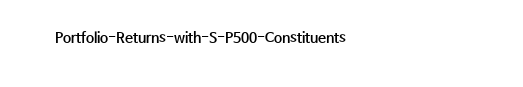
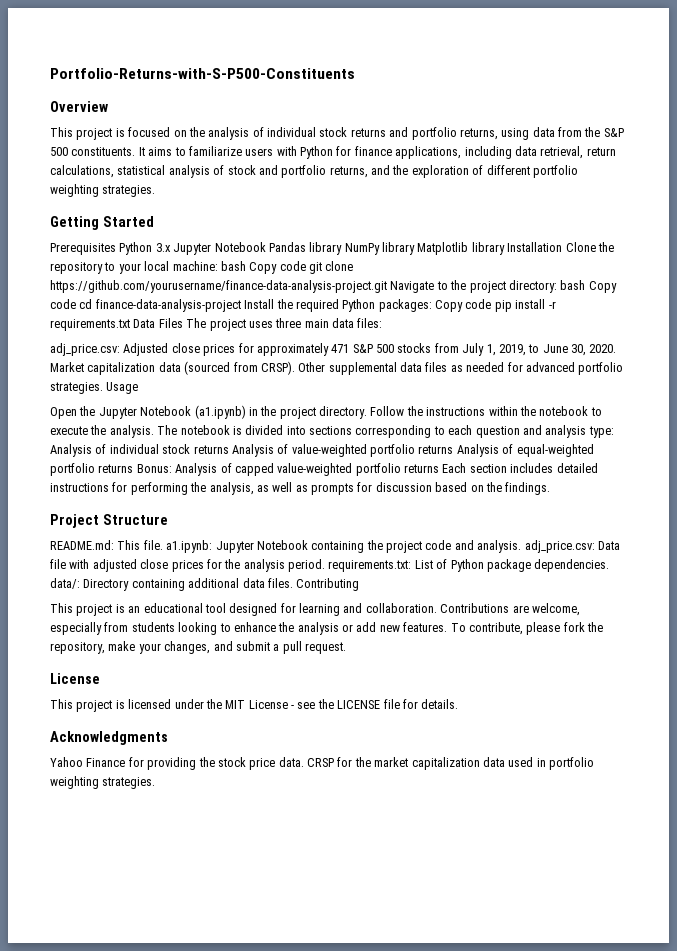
(346, 37) none -> [50,101,108,112] [50,127,624,140] [50,146,616,159] [50,165,578,178] [50,184,156,197] [50,216,154,230] [50,242,614,255] [50,261,354,274] [50,280,617,293] [50,299,556,312] [50,318,383,331] [50,343,617,356] [50,361,624,375] [50,382,139,394] [50,405,602,419] [50,425,614,438] [50,444,594,457] [50,463,598,476] [50,482,551,495] [50,514,168,528] [50,540,620,553] [50,559,610,572] [50,578,360,591] [50,603,580,616] [50,622,603,635] [50,641,346,654] [50,673,100,684] [50,699,459,712] [50,731,168,745] [50,757,594,770] [50,776,156,789] // Overview // This project is focused on the analysis of individual stock returns and portfolio returns, using data from the S&P 500 constituents. It aims to familiarize users with Python for finance applications, including data retrieval, return calculations, statistical analysis of stock and portfolio returns, and the exploration of different portfolio weighting strategies. // Getting Started // Prerequisites Python 3.x Jupyter Notebook Pandas library NumPy library Matplotlib library Installation Clone the repository to your local machine: bash Copy code git clone https://github.com/yourusername/finance-data-analysis-project.git Navigate to the project directory: bash Copy code cd finance-data-analysis-project Install the required Python packages: Copy code pip install -r requirements.txt Data Files The project uses three main data files: // adj_price.csv: Adjusted close prices for approximately 471 S&P 500 stocks from July 1, 2019, to June 30, 2020. Market capitalization data (sourced from CRSP). Other supplemental data files as needed for advanced portfolio strategies. Usage // Open the Jupyter Notebook (a1.ipynb) in the project directory. Follow the instructions within the notebook to execute the analysis. The notebook is divided into sections corresponding to each question and analysis type: Analysis of individual stock returns Analysis of value-weighted portfolio returns Analysis of equal-weighted portfolio returns Bonus: Analysis of capped value-weighted portfolio returns Each section includes detailed instructions for performing the analysis, as well as prompts for discussion based on the findings. // Project Structure // README.md: This file. a1.ipynb: Jupyter Notebook containing the project code and analysis. adj_price.csv: Data file with adjusted close prices for the analysis period. requirements.txt: List of Python package dependencies. data/: Directory containing additional data files. Contributing // This project is an educational tool designed for learning and collaboration. Contributions are welcome, especially from students looking to enhance the analysis or add new features. To contribute, please fork the repository, make your changes, and submit a pull request. // License // This project is licensed under the MIT License - see the LICENSE file for details. // Acknowledgments // Yahoo Finance for providing the stock price data. CRSP for the market capitalization data used in portfolio weighting strategies.

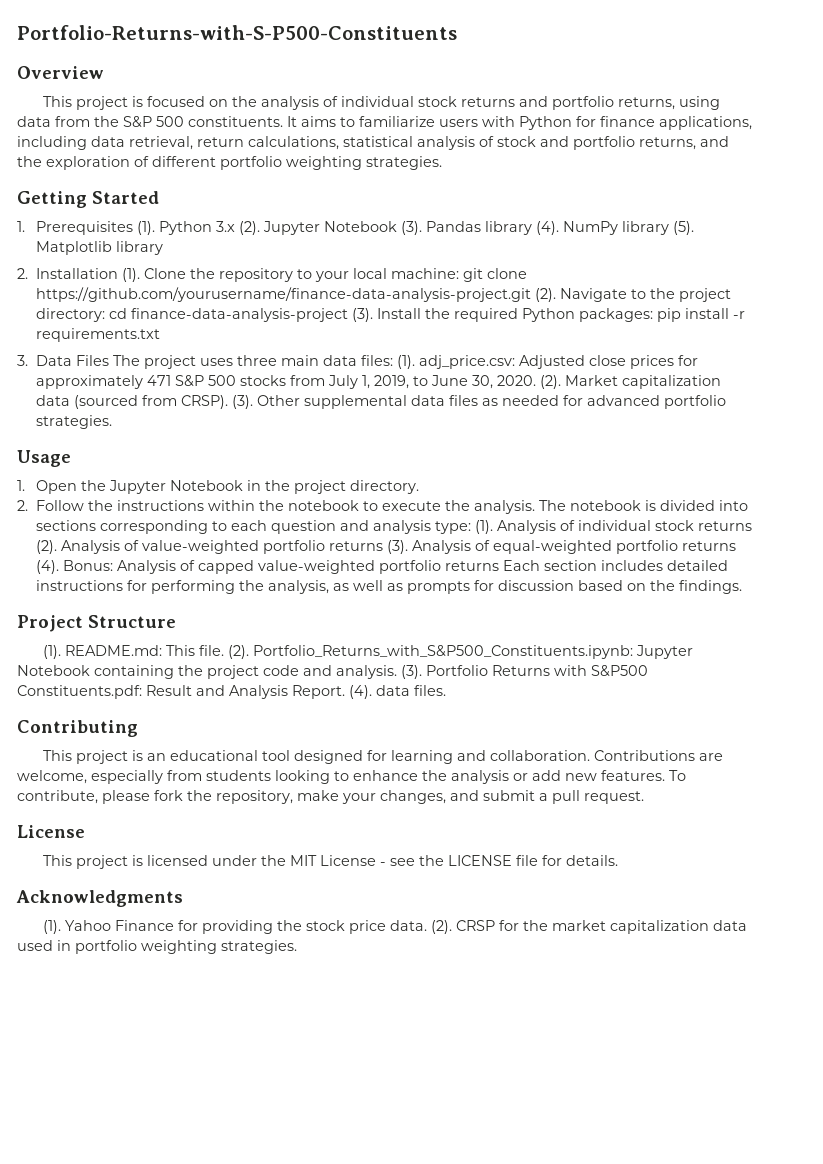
[50,243,116,255] Prerequisites -> [17,221,156,235] 1. Prerequisites (1).
[173,242,266,255] Jupyter Notebook -> [239,221,423,235] (2). Jupyter Notebook (3).
(343, 248) none -> [536,221,560,235] (4).
(415, 248) none -> [673,221,695,235] (5).
[507,242,563,252] Installation -> [17,268,141,282] // 2. Installation (1).
[220,261,306,274] bash Copy code -> (460, 273) none
(387, 286) none -> [535,288,557,302] (2).
[560,280,617,293] [50,299,76,309] bash Copy code -> (106, 315) none
(241, 305) none -> [352,308,374,322] (3).
[435,299,492,312] Copy code -> (654, 315) none
(130, 325) none -> [17,355,28,366] // 3.
(383, 323) // -> [397,355,416,369] (1).
(617, 348) none -> [540,375,562,389] (2).
(295, 368) none -> [232,395,254,409] (3).
(103, 388) none -> (113, 422) //
(139, 388) none -> [17,480,25,491] 1.
[194,405,246,419] (a1.ipynb) -> (244, 485) none
(367, 412) none -> [17,500,28,511] // 2.
(614, 432) none -> [475,520,494,534] (1).
(229, 449) none -> [36,540,58,554] (2).
(454, 449) none -> [387,540,409,554] (3).
(134, 468) none -> [36,560,60,574] (4).
(168, 519) none -> [42,645,61,659] (1).
[166,540,213,553] a1.ipynb: -> [227,645,633,659] (2). Portfolio_Returns_with_S&P500_Constituents.ipynb:
[524,540,620,553] [50,559,610,572] [50,578,240,591] adj_price.csv: Data file with adjusted close prices for the analysis period. requirements.txt: List of Python package dependencies. data/: Directory containing additional -> [401,665,648,679] [17,685,372,699] (3). Portfolio Returns with S&P500 Constituents.pdf: Result and Analysis Report. (4).
(293, 583) none -> (446, 690) //
(168, 738) none -> [42,920,61,934] (1).
(304, 762) none -> [430,920,452,934] (2).

